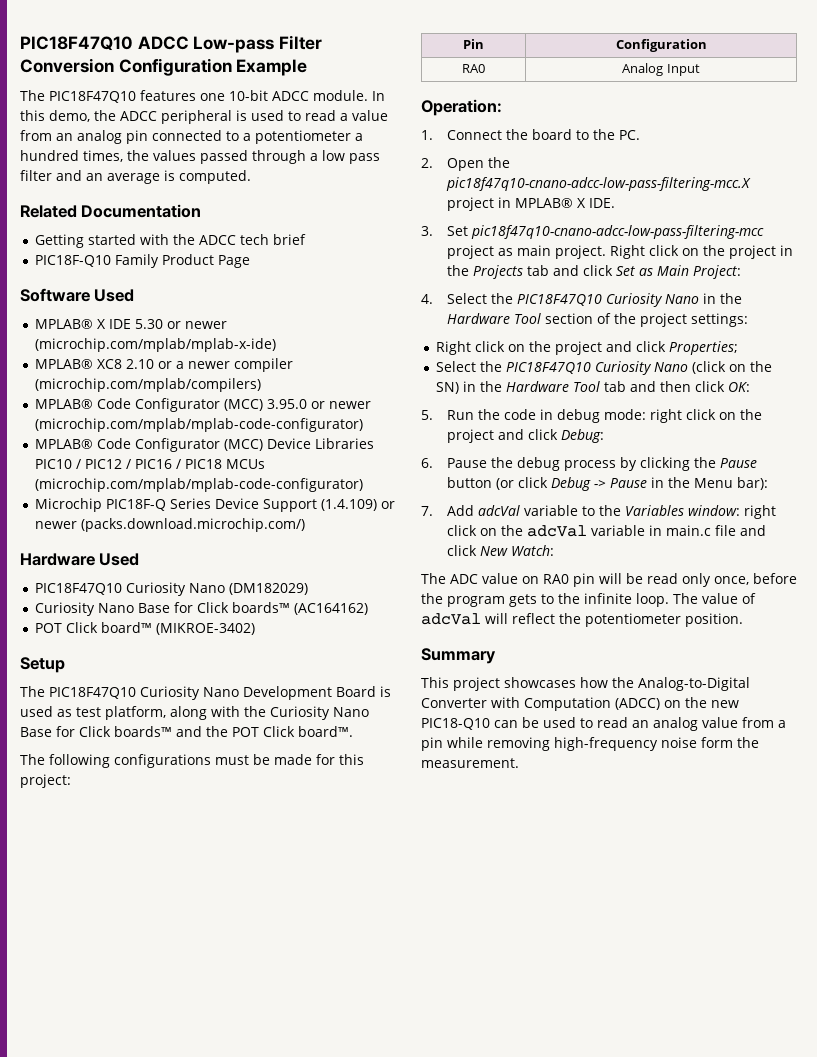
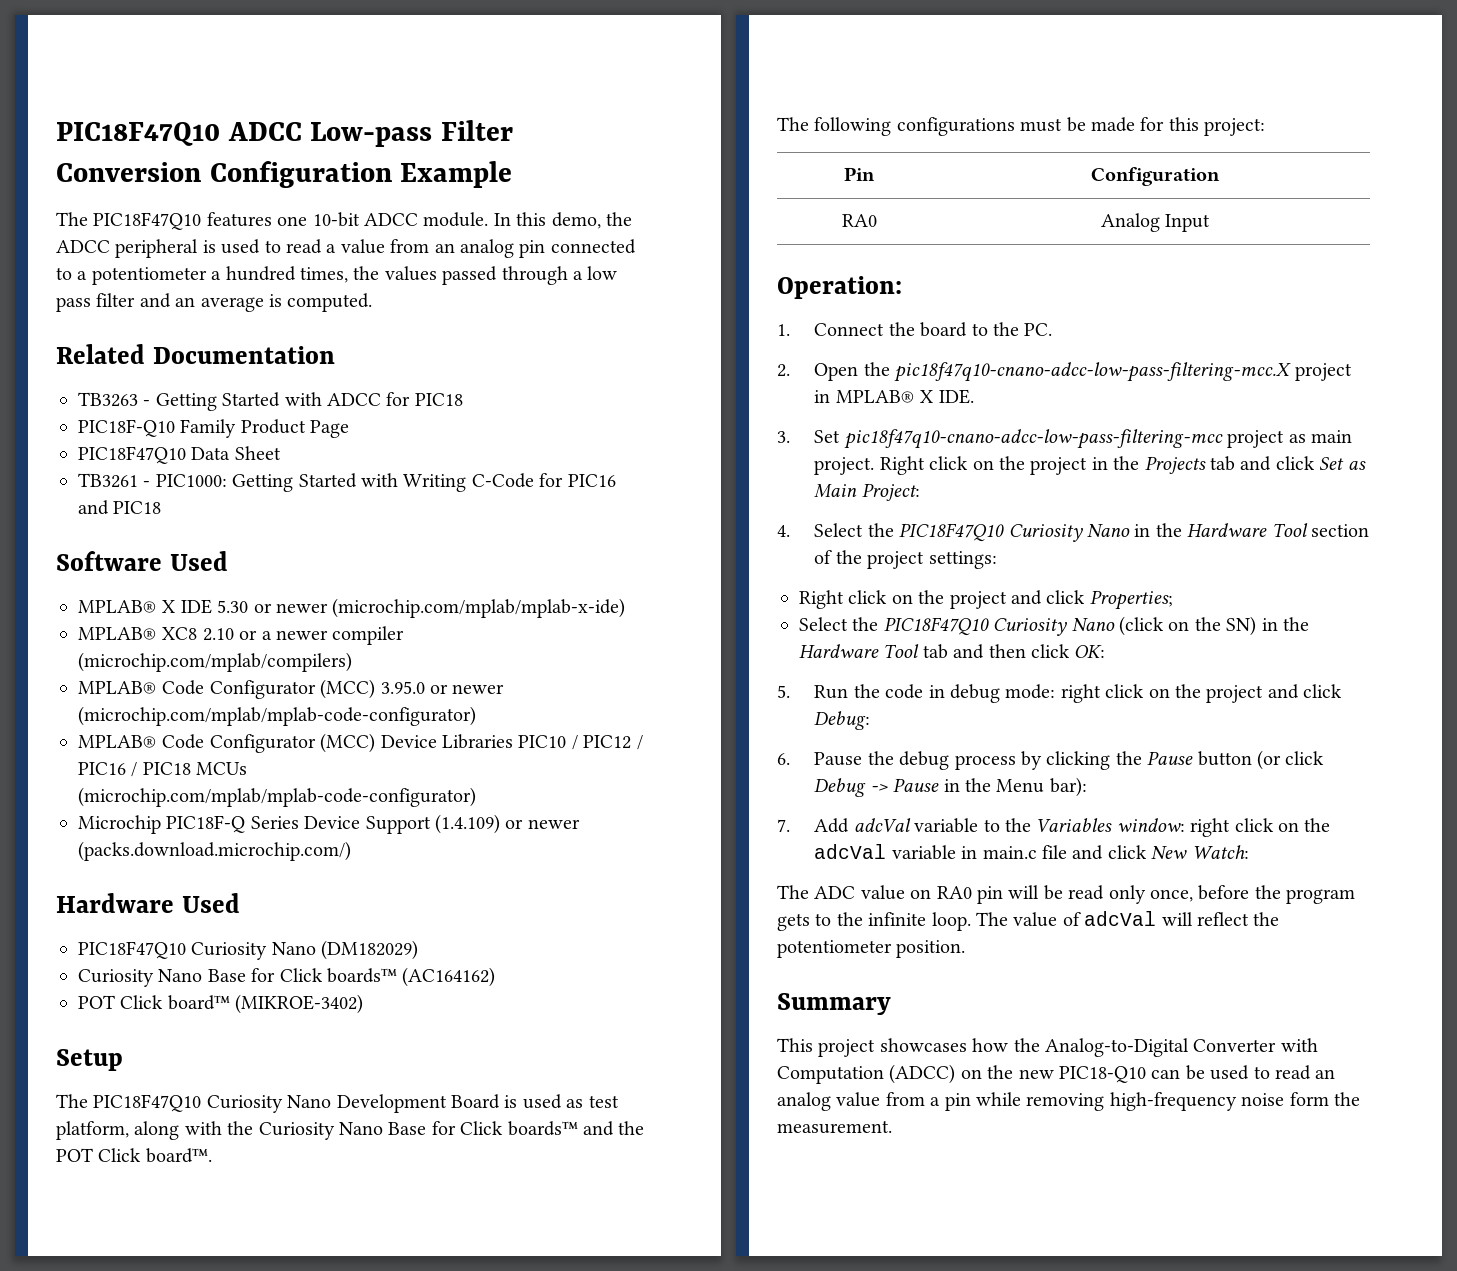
[35,234,307,248] [35,254,251,268] Getting started with the ADCC tech brief // PIC18F-Q10 Family Product Page -> [78,392,463,411] [78,419,350,438] [78,446,281,464] [78,473,616,492] [78,500,162,515] TB3263 - Getting Started with ADCC for PIC18 // PIC18F-Q10 Family Product Page // PIC18F47Q10 Data Sheet // TB3261 - PIC1000: Getting Started with Writing C-Code for PIC16 and PIC18

